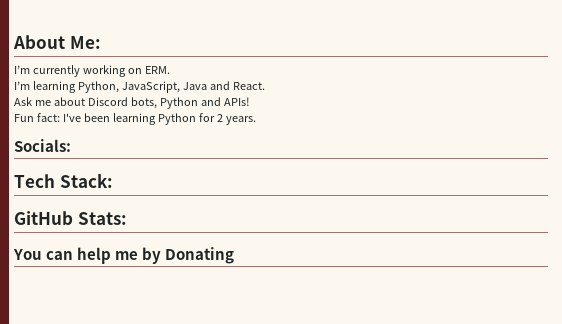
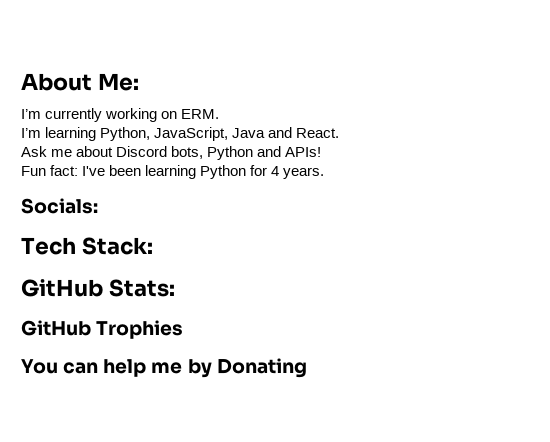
[216,114,223,122] 2 -> [271,166,280,176] 4
(127, 218) none -> [21,320,184,339] // GitHub Trophies

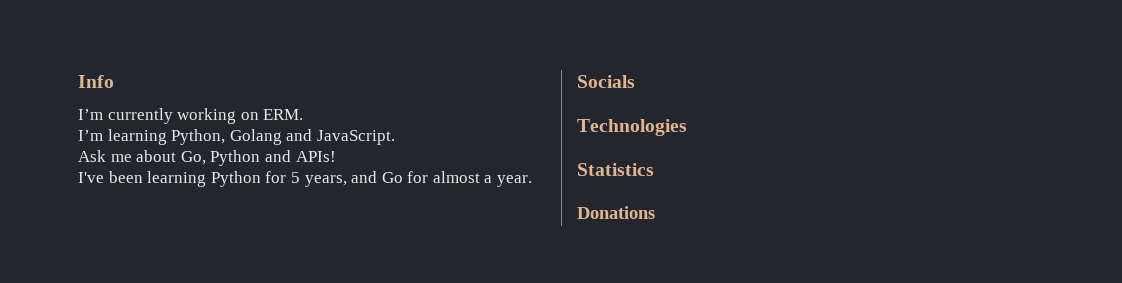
[21,73,139,91] About Me: -> [78,75,114,88] Info
[154,127,340,141] JavaScript, Java and React. -> [229,129,395,145] Golang and JavaScript.
[116,146,204,159] Discord bots, -> [180,151,206,165] Go,
[21,165,79,176] Fun fact: -> (336, 156) none
[271,166,325,179] [21,198,98,214] [21,237,153,255] [21,279,175,297] [21,320,184,339] [21,358,307,378] 4 years. // Socials: // Tech Stack: // GitHub Stats: // GitHub Trophies // You can help me by Donating -> [290,171,533,187] [577,75,635,88] [577,119,687,136] [577,163,654,176] [577,206,655,219] 5 years, and Go for almost a year. // Socials // Technologies // Statistics // Donations

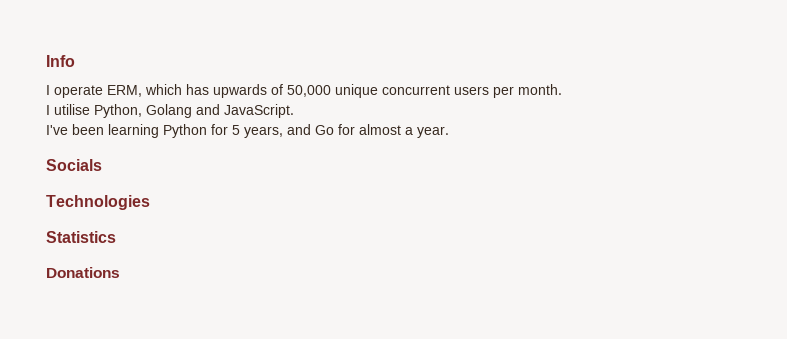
[78,108,304,124] [78,129,395,145] [78,150,336,166] I’m currently working on ERM. // I’m learning Python, Golang and JavaScript. // Ask me about Go, Python and APIs! -> [46,84,562,98] [46,104,294,118] I operate ERM, which has upwards of 50,000 unique concurrent users per month. // I utilise Python, Golang and JavaScript.

